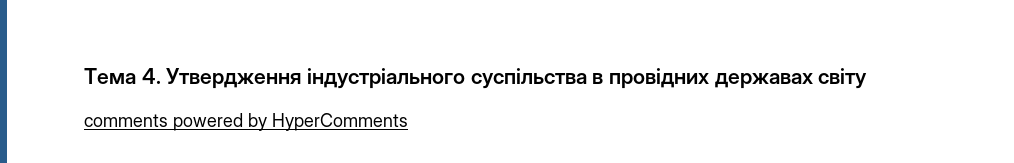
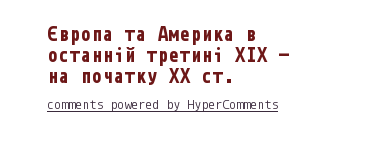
[84,68,868,89] Тема 4. Утвердження індустріального суспільства в провідних державах світу -> [47,26,256,45] [47,47,289,66] [47,68,234,85] Європа та Америка в останній третині ХІХ – на початку ХХ ст.

